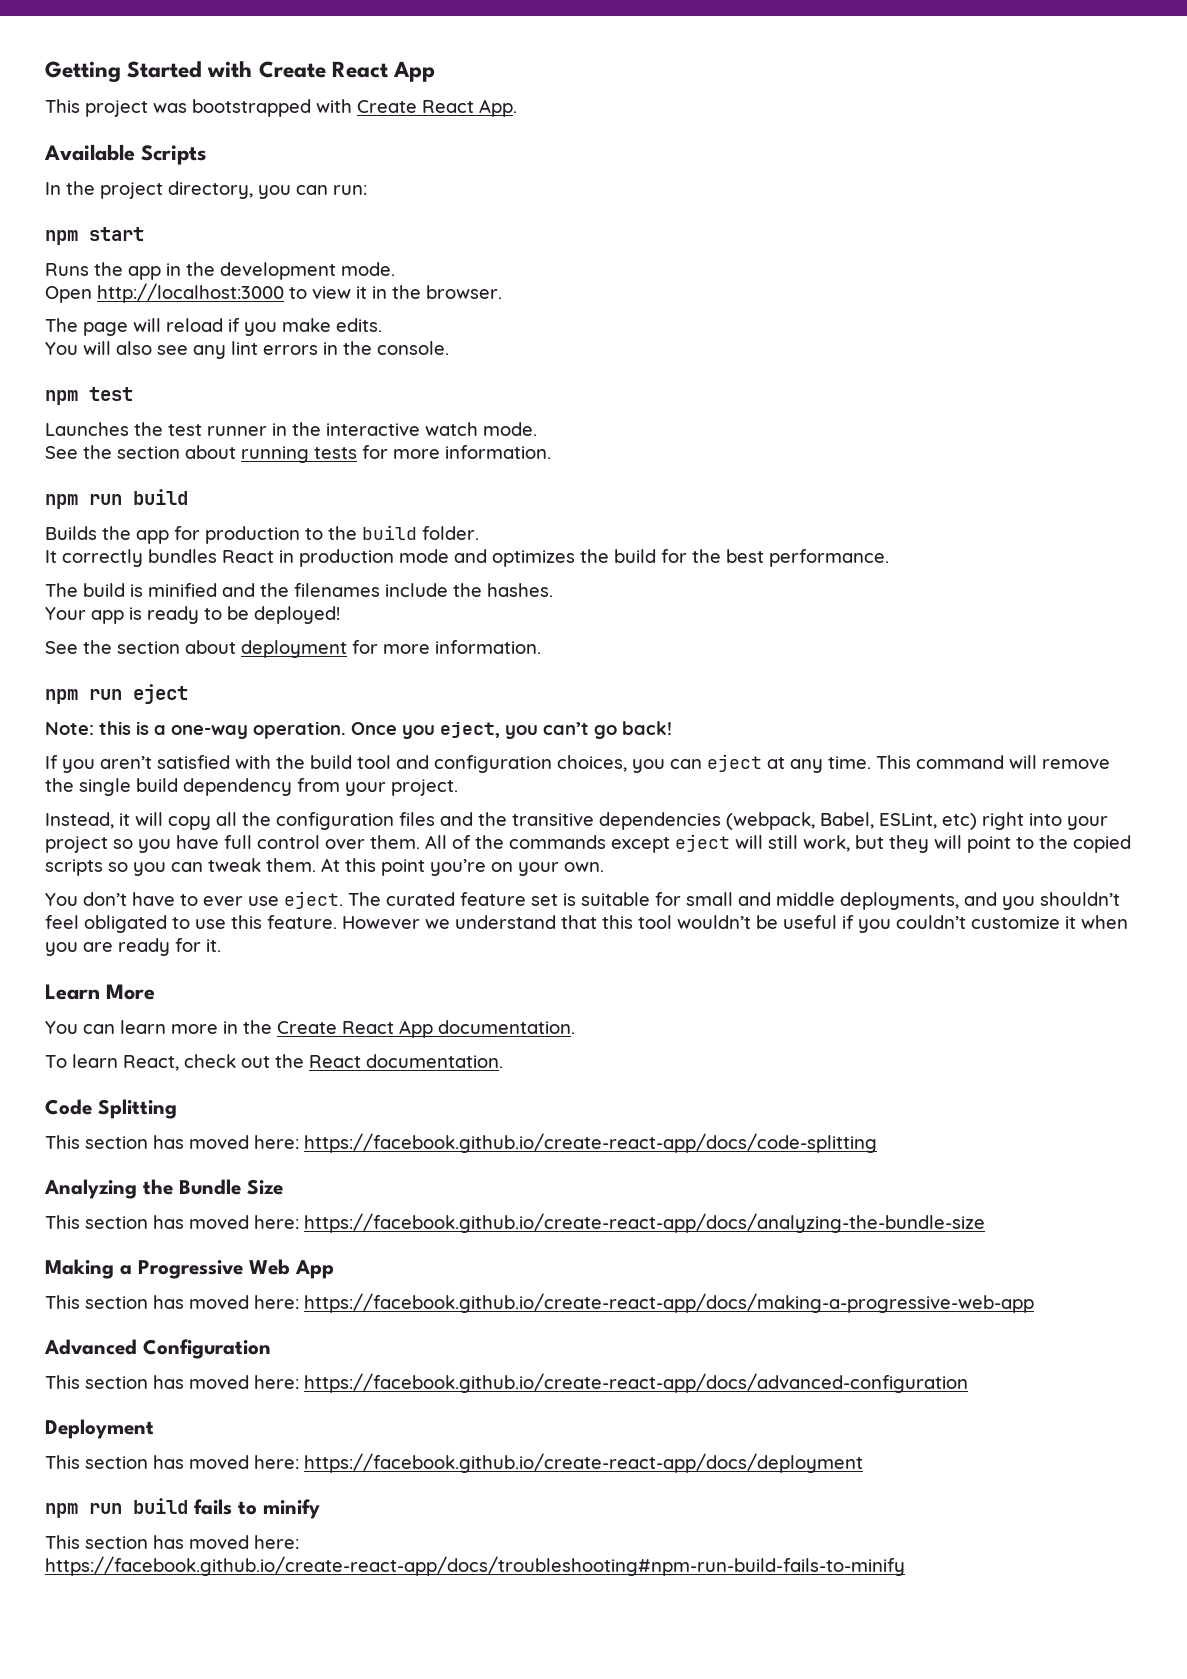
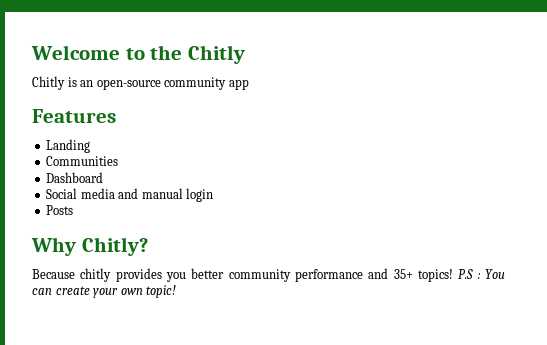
[45,61,436,83] [45,99,517,117] [44,144,206,165] [45,181,367,199] [45,227,144,245] [45,262,395,280] [45,283,502,303] [45,318,382,336] [45,341,449,359] [45,387,133,405] [45,422,537,436] [45,445,551,463] [45,489,188,509] [45,525,479,544] [45,549,889,567] [45,583,553,597] [45,606,340,624] [45,640,541,658] [45,684,188,704] [45,721,672,739] [45,754,1110,773] [45,778,458,796] [45,812,1108,830] [45,834,1131,853] [45,858,604,876] [45,891,1120,910] [45,915,1128,933] [45,938,221,956] [45,984,155,1000] [45,1020,575,1038] [45,1054,503,1071] [45,1099,177,1119] [45,1133,877,1153] [44,1179,283,1199] [45,1213,985,1233] [45,1259,334,1279] [45,1293,1034,1313] [44,1339,271,1359] [45,1373,968,1393] [45,1419,154,1439] [45,1453,863,1473] [45,1498,320,1519] [45,1535,299,1549] [45,1556,905,1576] Getting Started with Create React App // This project was bootstrapped with Create React App. // Available Scripts // In the project directory, you can run: // npm start // Runs the app in the development mode. // Open http://localhost:3000 to view it in the browser. // The page will reload if you make edits. // You will also see any lint errors in the console. // npm test // Launches the test runner in the interactive watch mode. // See the section about running tests for more information. // npm run build // Builds the app for production to the build folder. // It correctly bundles React in production mode and optimizes the build for the best performance. // The build is minified and the filenames include the hashes. // Your app is ready to be deployed! // See the section about deployment for more information. // npm run eject // Note: this is a one-way operation. Once you eject, you can’t go back! // If you aren’t satisfied with the build tool and configuration choices, you can eject at any time. This command will remove the single build dependency from your project. // Instead, it will copy all the configuration files and the transitive dependencies (webpack, Babel, ESLint, etc) right into your project so you have full control over them. All of the commands except eject will still work, but they will point to the copied scripts so you can tweak them. At this point you’re on your own. // You don’t have to ever use eject. The curated feature set is suitable for small and middle deployments, and you shouldn’t feel obligated to use this feature. However we understand that this tool wouldn’t be useful if you couldn’t customize it when you are ready for it. // Learn More // You can learn more in the Create React App documentation. // To learn React, check out the React documentation. // Code Splitting // This section has moved here: https://facebook.github.io/create-react-app/docs/code-splitting // Analyzing the Bundle Size // This section has moved here: https://facebook.github.io/create-react-app/docs/analyzing-the-bundle-size // Making a Progressive Web App // This section has moved here: https://facebook.github.io/create-react-app/docs/making-a-progressive-web-app // Advanced Configuration // This section has moved here: https://facebook.github.io/create-react-app/docs/advanced-configuration // Deployment // This section has moved here: https://facebook.github.io/create-react-app/docs/deployment // npm run build fails to minify // This section has moved here: https://facebook.github.io/create-react-app/docs/troubleshooting#npm-run-build-fails-to-minify -> [31,45,245,64] [32,76,249,90] [32,109,116,123] [46,139,91,153] [46,156,119,166] [46,172,104,183] [46,188,214,202] [46,205,74,215] [31,237,148,256] [32,268,505,282] [32,285,177,298] Welcome to the Chitly // Chitly is an open-source community app // Features // Landing // Communities // Dashboard // Social media and manual login // Posts // Why Chitly? // Because chitly provides you better community performance and 35+ topics! P.S : You can create your own topic!

